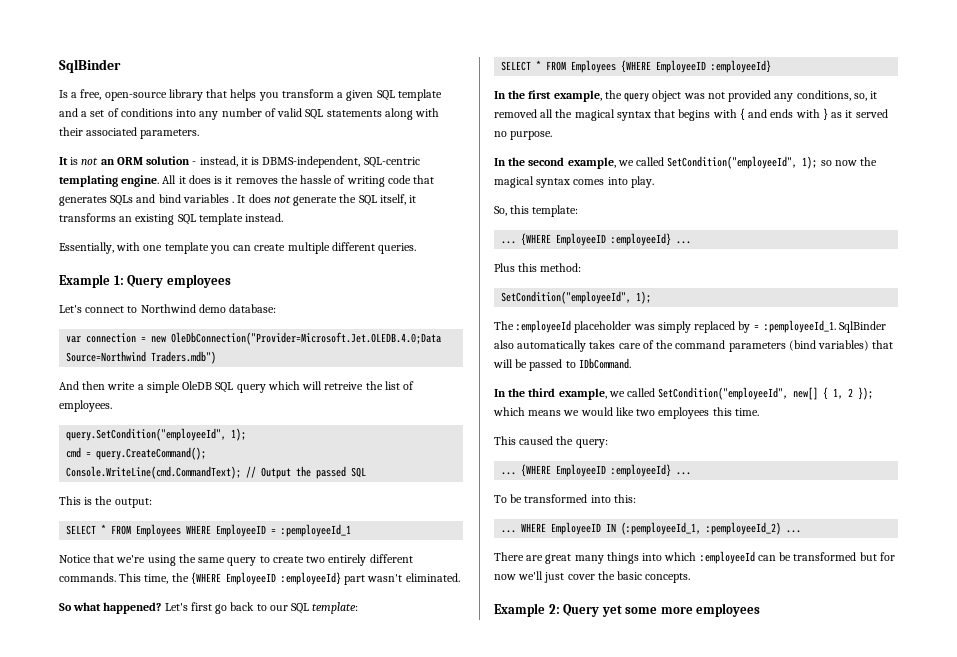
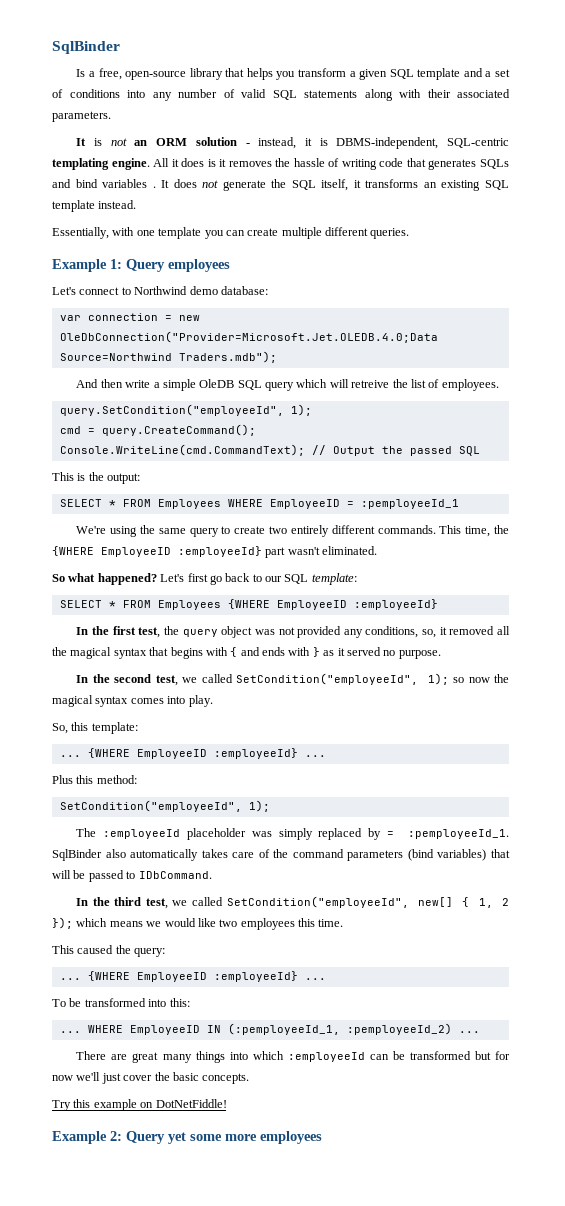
[151,351,217,364] Traders.mdb") -> [178,351,277,363] Traders.mdb");
[59,554,146,563] Notice that we're -> [76,526,107,534] We're
[553,90,602,102] example, -> [138,627,161,638] test,
[567,157,616,169] example, -> [155,675,178,686] test,
[558,388,607,400] example, -> [145,898,168,909] test,
(691, 578) none -> [52,1099,227,1111] // Try this example on DotNetFiddle!

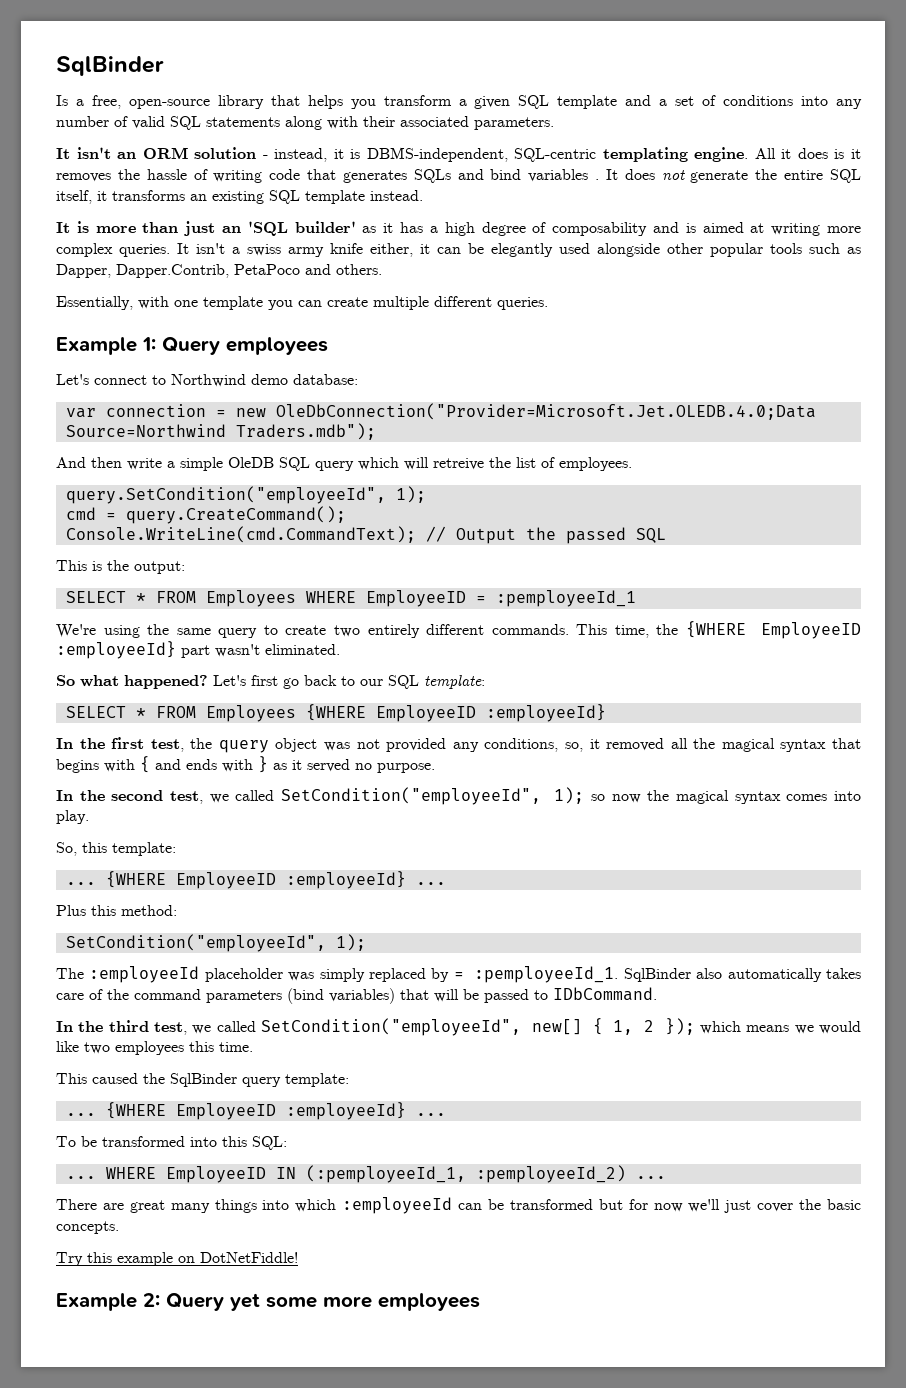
[94,138,127,146] is not -> [76,147,111,159] isn't
(287, 183) none -> [784,170,824,180] entire
(137, 204) none -> [56,221,862,236] [56,243,861,257] [56,264,382,278] // It is more than just an 'SQL builder' as it has a high degree of composability and is aimed at writing more complex queries. It isn't a swiss army knife either, it can be elegantly used alongside other popular tools such as Dapper, Dapper.Contrib, PetaPoco and others.
[134,948,166,957] query: -> [170,1073,349,1087] SqlBinder query template:
[169,998,190,1007] this: -> [222,1136,287,1150] this SQL:

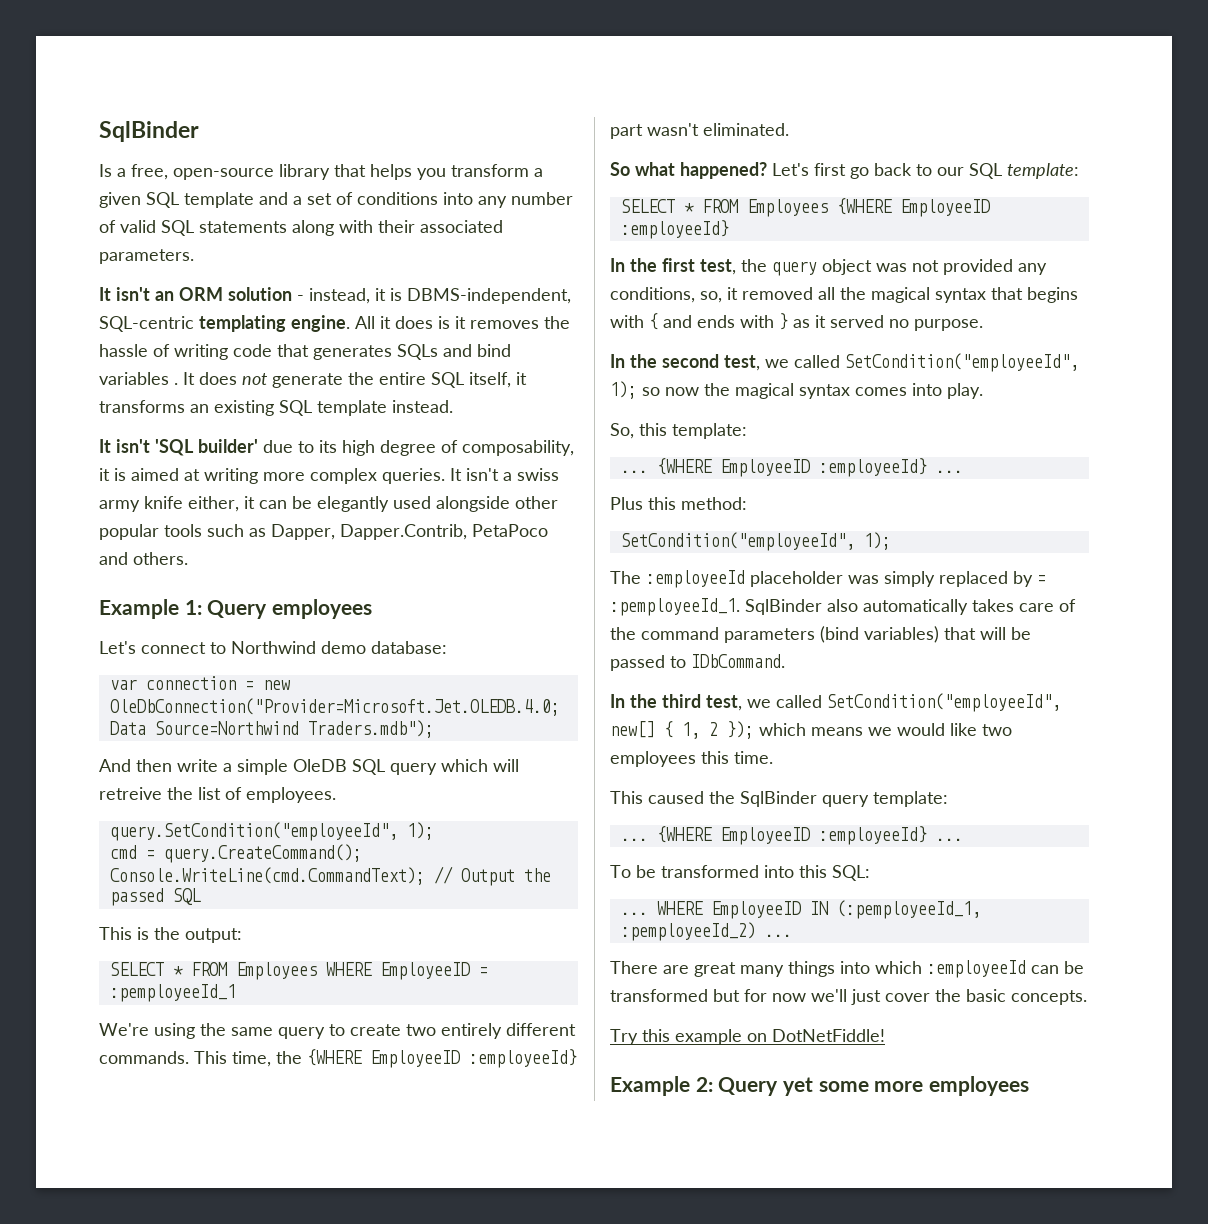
[76,221,438,236] is more than just an 'SQL builder' as it has a -> [116,439,337,456] isn't 'SQL builder' due to its
[552,222,679,236] composability and -> [462,440,574,456] [99,468,110,481] composability, it
[56,296,548,310] // Essentially, with one template you can create multiple different queries. -> (188, 558) none

